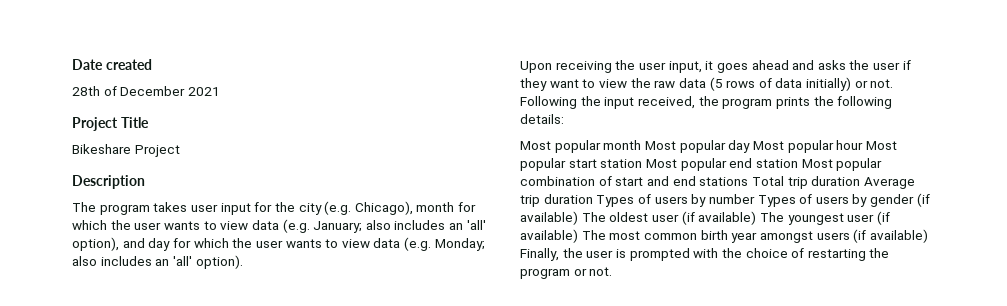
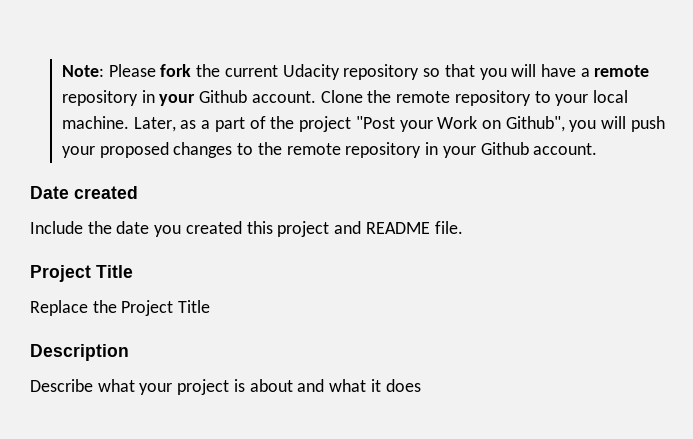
[72,59,152,70] [72,86,220,96] [72,117,149,131] [72,144,180,157] Date created // 28th of December 2021 // Project Title // Bikeshare Project -> [62,64,650,80] [62,90,628,106] [62,116,665,132] [62,142,598,158] [30,186,138,199] [30,221,463,237] [30,265,133,282] [30,300,211,316] Note: Please fork the current Udacity repository so that you will have a remote repository in your Github account. Clone the remote repository to your local machine. Later, as a part of the project "Post your Work on Github", you will push your proposed changes to the remote repository in your Github account. // Date created // Include the date you created this project and README file. // Project Title // Replace the Project Title
[72,201,477,215] [72,219,486,233] [72,237,485,251] [72,255,243,269] [520,60,911,73] [520,77,894,91] [520,96,893,109] [520,114,564,124] [520,140,897,153] [520,158,883,171] [520,176,915,189] [520,193,930,207] [520,211,890,225] [520,229,928,243] [520,248,890,261] [520,267,613,279] The program takes user input for the city (e.g. Chicago), month for which the user wants to view data (e.g. January; also includes an 'all' option), and day for which the user wants to view data (e.g. Monday; also includes an 'all' option). // Upon receiving the user input, it goes ahead and asks the user if they want to view the raw data (5 rows of data initially) or not. Following the input received, the program prints the following details: // Most popular month Most popular day Most popular hour Most popular start station Most popular end station Most popular combination of start and end stations Total trip duration Average trip duration Types of users by number Types of users by gender (if available) The oldest user (if available) The youngest user (if available) The most common birth year amongst users (if available) Finally, the user is prompted with the choice of restarting the program or not. -> [30,379,421,395] Describe what your project is about and what it does

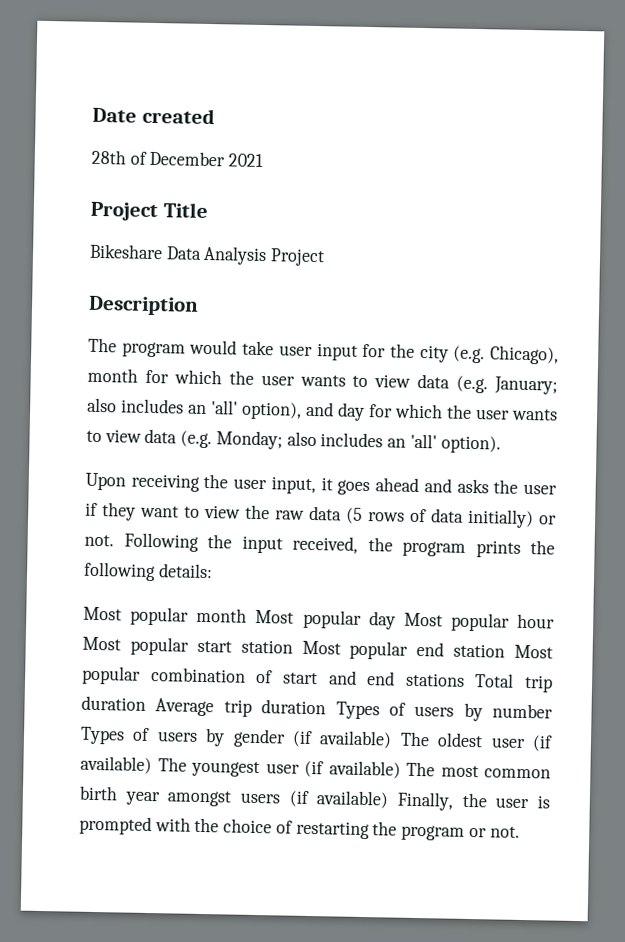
[62,64,650,80] [62,90,628,106] [62,116,665,132] [62,142,598,158] [30,186,138,199] [30,221,463,237] [30,265,133,282] [30,300,211,316] Note: Please fork the current Udacity repository so that you will have a remote repository in your Github account. Clone the remote repository to your local machine. Later, as a part of the project "Post your Work on Github", you will push your proposed changes to the remote repository in your Github account. // Date created // Include the date you created this project and README file. // Project Title // Replace the Project Title -> [92,107,215,125] [91,149,264,168] [90,201,208,222] [89,243,326,267] Date created // 28th of December 2021 // Project Title // Bikeshare Data Analysis Project
[30,379,421,395] Describe what your project is about and what it does -> [88,337,559,365] [87,367,558,395] [87,397,558,421] [86,428,501,454] [85,472,557,496] [85,502,557,529] [84,532,555,558] [83,561,213,582] [83,606,555,632] [82,636,553,660] [81,665,553,693] [81,695,553,722] [80,726,553,752] [80,755,551,779] [79,785,550,811] [79,815,520,841] The program would take user input for the city (e.g. Chicago), month for which the user wants to view data (e.g. January; also includes an 'all' option), and day for which the user wants to view data (e.g. Monday; also includes an 'all' option). // Upon receiving the user input, it goes ahead and asks the user if they want to view the raw data (5 rows of data initially) or not. Following the input received, the program prints the following details: // Most popular month Most popular day Most popular hour Most popular start station Most popular end station Most popular combination of start and end stations Total trip duration Average trip duration Types of users by number Types of users by gender (if available) The oldest user (if available) The youngest user (if available) The most common birth year amongst users (if available) Finally, the user is prompted with the choice of restarting the program or not.

